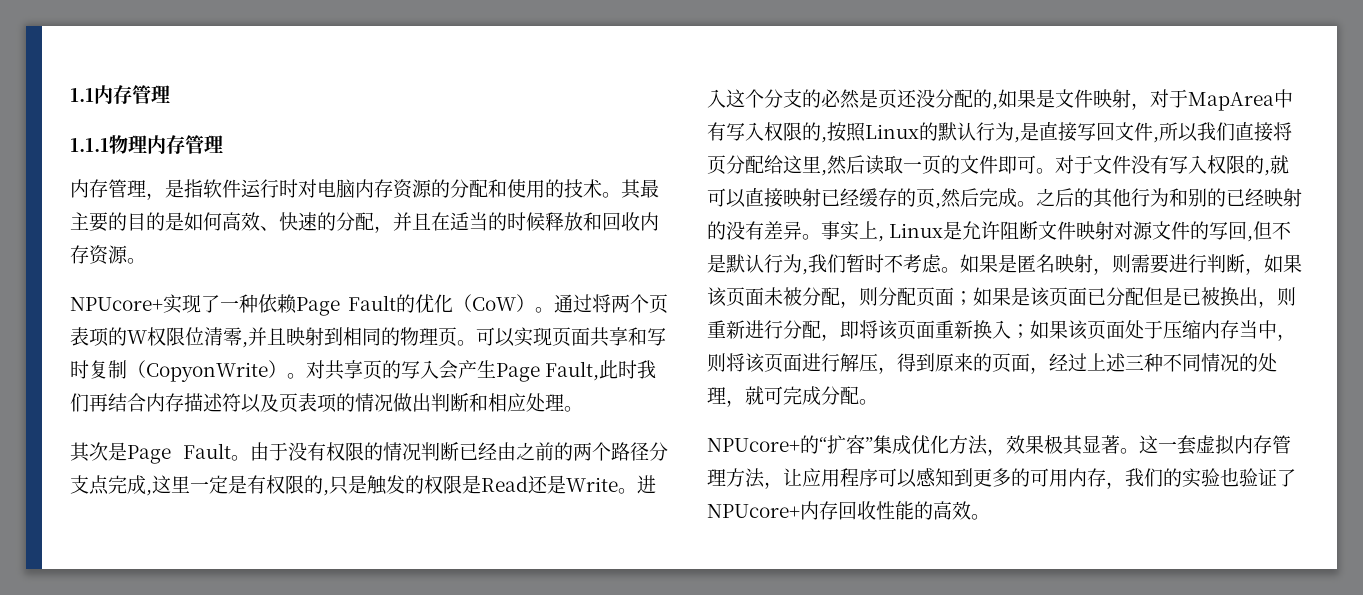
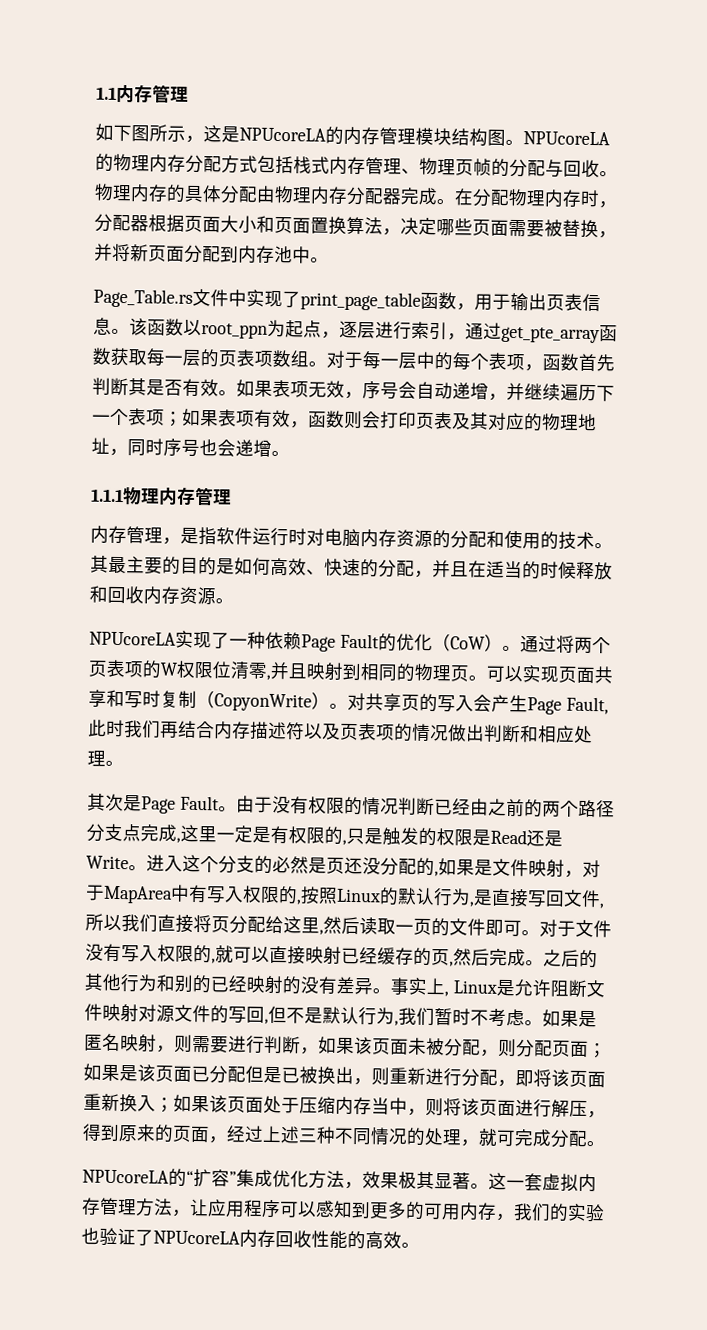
(170, 94) none -> [95,123,610,147] [95,153,618,179] [94,183,617,209] [94,213,617,239] [94,243,329,264] [93,288,601,312] [93,317,618,344] [92,347,615,372] [92,377,615,402] [92,407,597,432] [91,437,290,458] // 如下图所示，这是NPUcoreLA的内存管理模块结构图。NPUcoreLA的物理内存分配方式包括栈式内存管理、物理页帧的分配与回收。物理内存的具体分配由物理内存分配器完成。在分配物理内存时，分配器根据页面大小和页面置换算法，决定哪些页面需要被替换，并将新页面分配到内存池中。 // Page_Table.rs文件中实现了print_page_table函数，用于输出页表信息。该函数以root_ppn为起点，逐层进行索引，通过get_pte_array函数获取每一层的页表项数组。对于每一层中的每个表项，函数首先判断其是否有效。如果表项无效，序号会自动递增，并继续遍历下一个表项；如果表项有效，函数则会打印页表及其对应的物理地址，同时序号也会递增。
[70,297,163,311] NPUcore+ -> [89,631,176,646] NPUcoreLA
[707,438,800,452] NPUcore+ -> [82,1169,169,1184] NPUcoreLA
[707,504,800,518] NPUcore+ -> [153,1230,240,1245] NPUcoreLA

